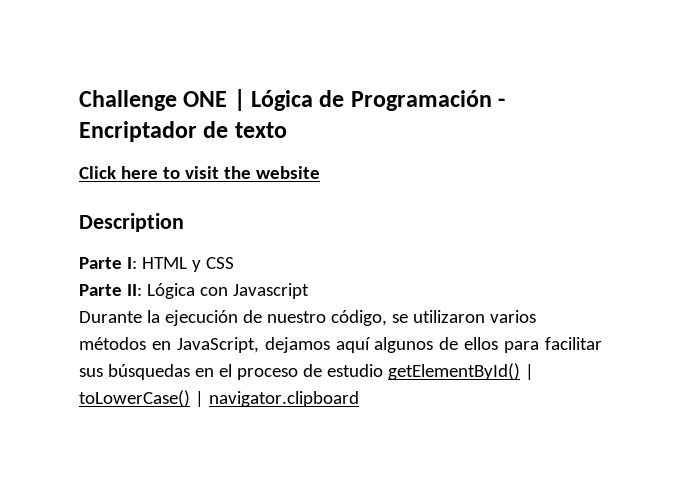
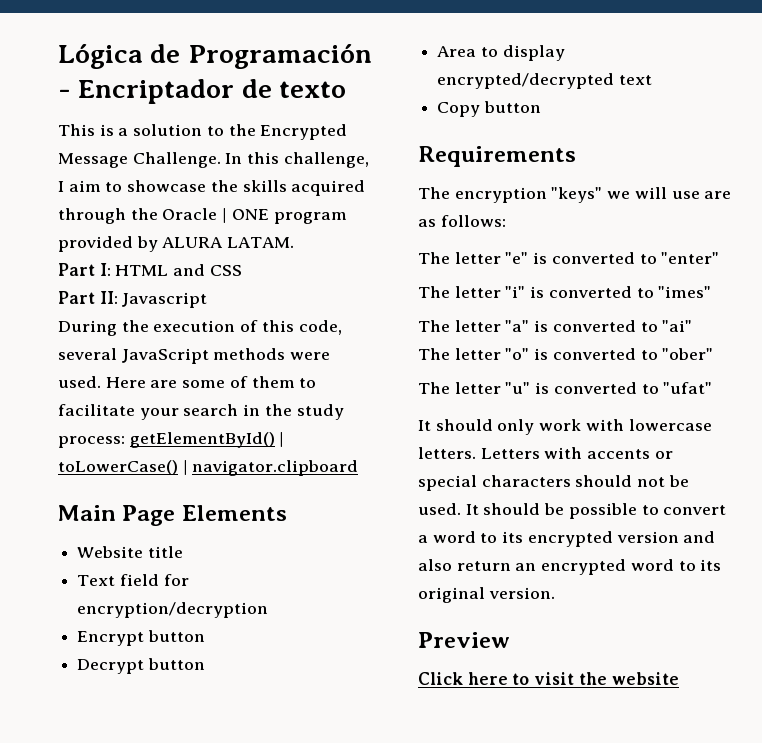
[79,89,245,111] Challenge ONE | -> (58, 56) none
(287, 130) none -> [58,124,348,140] [58,152,369,168] [58,180,366,196] [58,208,347,224] [58,236,295,252] [58,263,242,276] [58,291,208,308] [58,320,342,336] [58,348,331,364] [58,376,317,388] [58,404,344,420] [58,432,285,448] [58,460,359,476] [58,505,287,526] [77,546,183,558] [77,574,189,586] [77,602,269,618] [77,630,205,646] [77,658,205,674] [437,45,565,61] [437,73,652,89] [437,101,541,117] [418,146,576,167] [418,187,732,203] [418,215,506,227] [418,252,720,264] [418,286,712,298] [418,320,693,332] [418,348,714,360] [418,382,713,394] [418,419,712,435] [418,447,673,459] [418,475,689,491] [418,503,727,519] [418,531,716,547] [418,559,722,575] [418,587,555,603] [418,632,510,648] // This is a solution to the Encrypted Message Challenge. In this challenge, I aim to showcase the skills acquired through the Oracle | ONE program provided by ALURA LATAM. // Part I: HTML and CSS // Part II: Javascript // During the execution of this code, several JavaScript methods were used. Here are some of them to facilitate your search in the study process: getElementById() | toLowerCase() | navigator.clipboard // Main Page Elements // Website title // Text field for encryption/decryption // Encrypt button // Decrypt button // Area to display encrypted/decrypted text // Copy button // Requirements // The encryption "keys" we will use are as follows: // The letter "e" is converted to "enter" // The letter "i" is converted to "imes" // The letter "a" is converted to "ai" // The letter "o" is converted to "ober" // The letter "u" is converted to "ufat" // It should only work with lowercase letters. Letters with accents or special characters should not be used. It should be possible to convert a word to its encrypted version and also return an encrypted word to its original version. // Preview
[79,213,184,232] [79,257,234,272] [79,283,309,299] [79,310,536,326] [79,337,602,353] [79,363,534,380] [79,390,359,407] // Description // Parte I: HTML y CSS // Parte II: Lógica con Javascript // Durante la ejecución de nuestro código, se utilizaron varios métodos en JavaScript, dejamos aquí algunos de ellos para facilitar sus búsquedas en el proceso de estudio getElementById() | toLowerCase() | navigator.clipboard -> (679, 678) none

